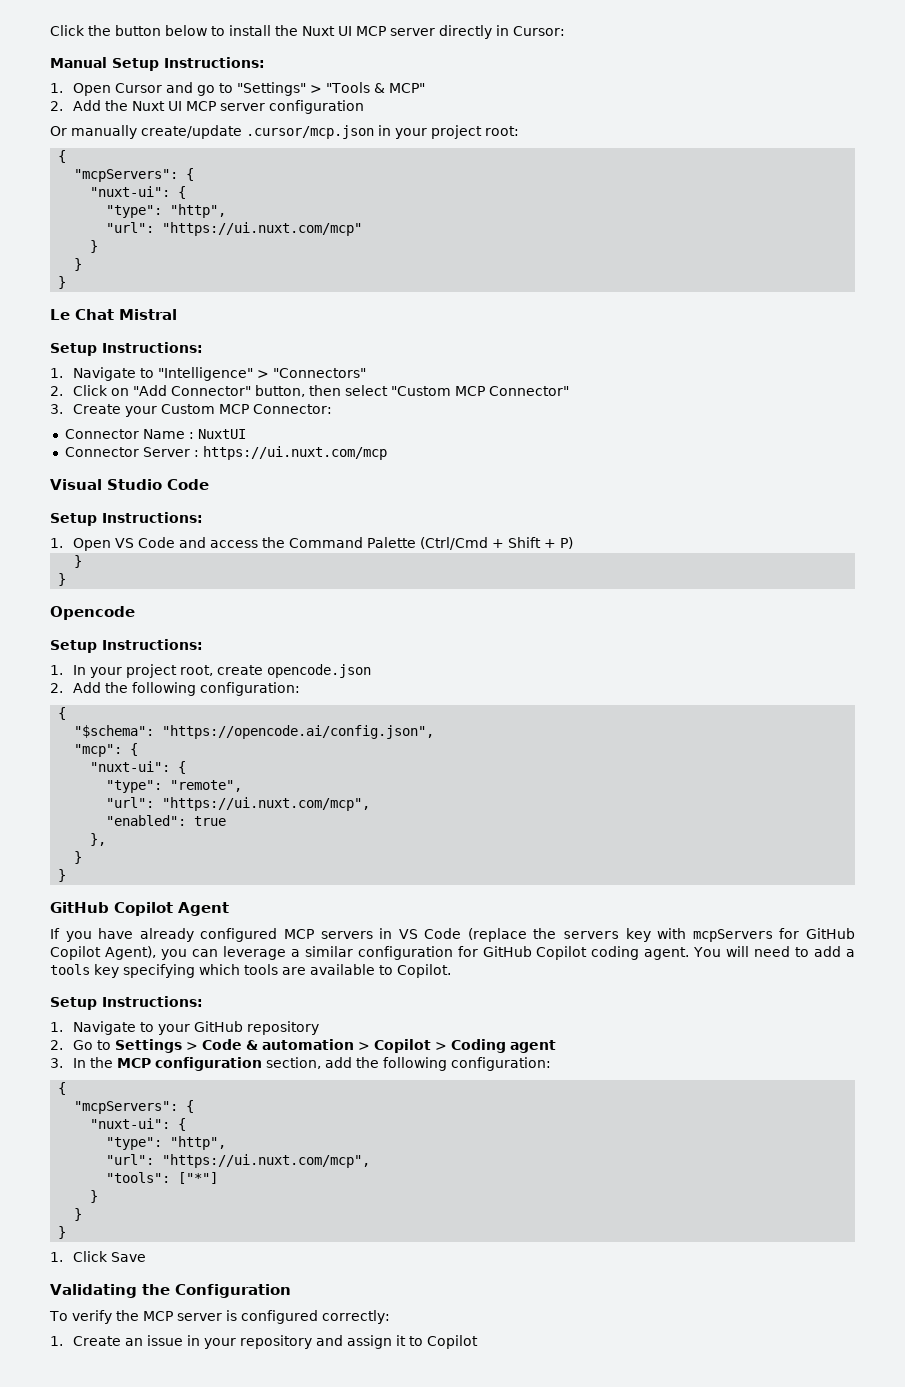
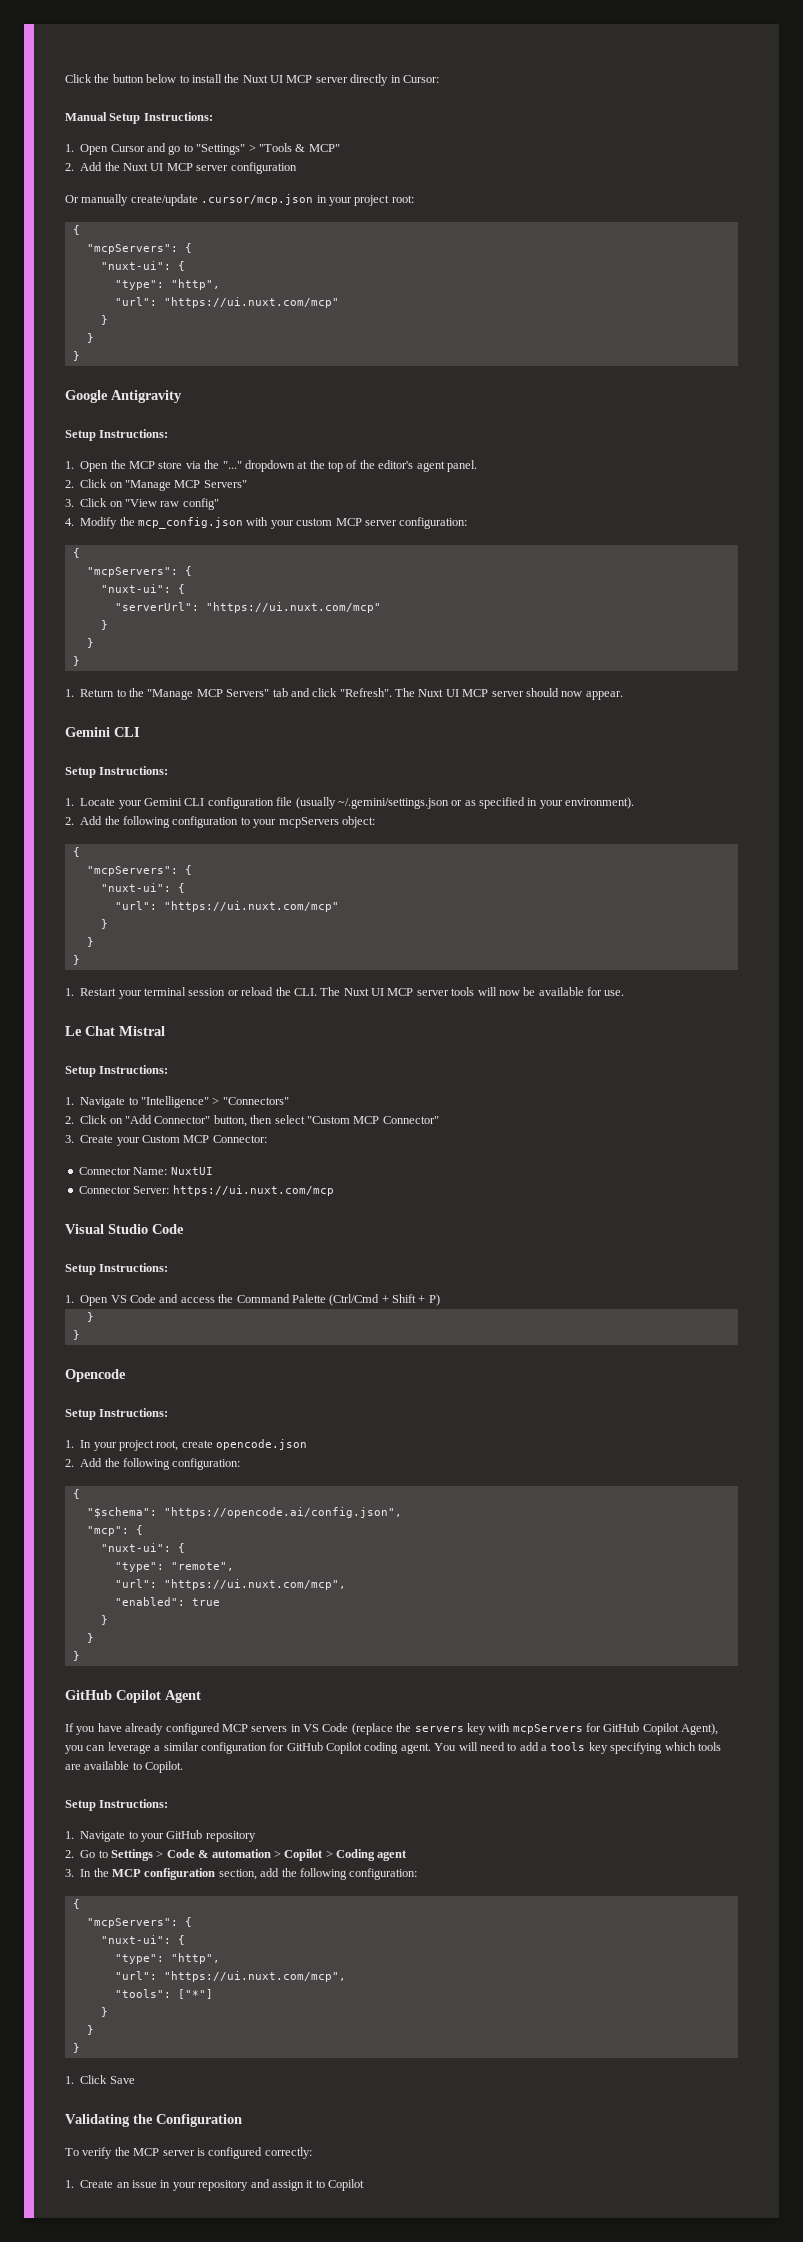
(67, 282) none -> [65,390,182,403] [65,429,169,441] [65,460,477,472] [65,479,247,491] [65,498,219,510] [65,517,468,529] [72,548,80,558] [86,566,192,577] [100,584,185,594] [114,602,381,613] [100,620,108,630] [86,638,94,648] [72,656,80,666] [65,688,623,700] [65,727,140,737] [65,766,169,778] [65,797,635,809] [65,816,375,828] [72,847,80,857] [86,865,192,876] [100,883,185,893] [114,901,339,912] [100,919,108,929] [86,937,94,947] [72,955,80,965] [65,987,625,999] // Google Antigravity // Setup Instructions: // 1. Open the MCP store via the "..." dropdown at the top of the editor's agent panel. // 2. Click on "Manage MCP Servers" // 3. Click on "View raw config" // 4. Modify the mcp_config.json with your custom MCP server configuration: // { // "mcpServers": { // "nuxt-ui": { // "serverUrl": "https://ui.nuxt.com/mcp" // } // } // } // 1. Return to the "Manage MCP Servers" tab and click "Refresh". The Nuxt UI MCP server should now appear. // Gemini CLI // Setup Instructions: // 1. Locate your Gemini CLI configuration file (usually ~/.gemini/settings.json or as specified in your environment). // 2. Add the following configuration to your mcpServers object: // { // "mcpServers": { // "nuxt-ui": { // "url": "https://ui.nuxt.com/mcp" // } // } // } // 1. Restart your terminal session or reload the CLI. The Nuxt UI MCP server tools will now be available for use.
[142,429,194,439] Name : -> [133,1167,168,1175] Name:
[142,447,199,457] Server : -> [133,1186,170,1194] Server:
[90,833,107,846] }, -> [100,1615,108,1625] }

